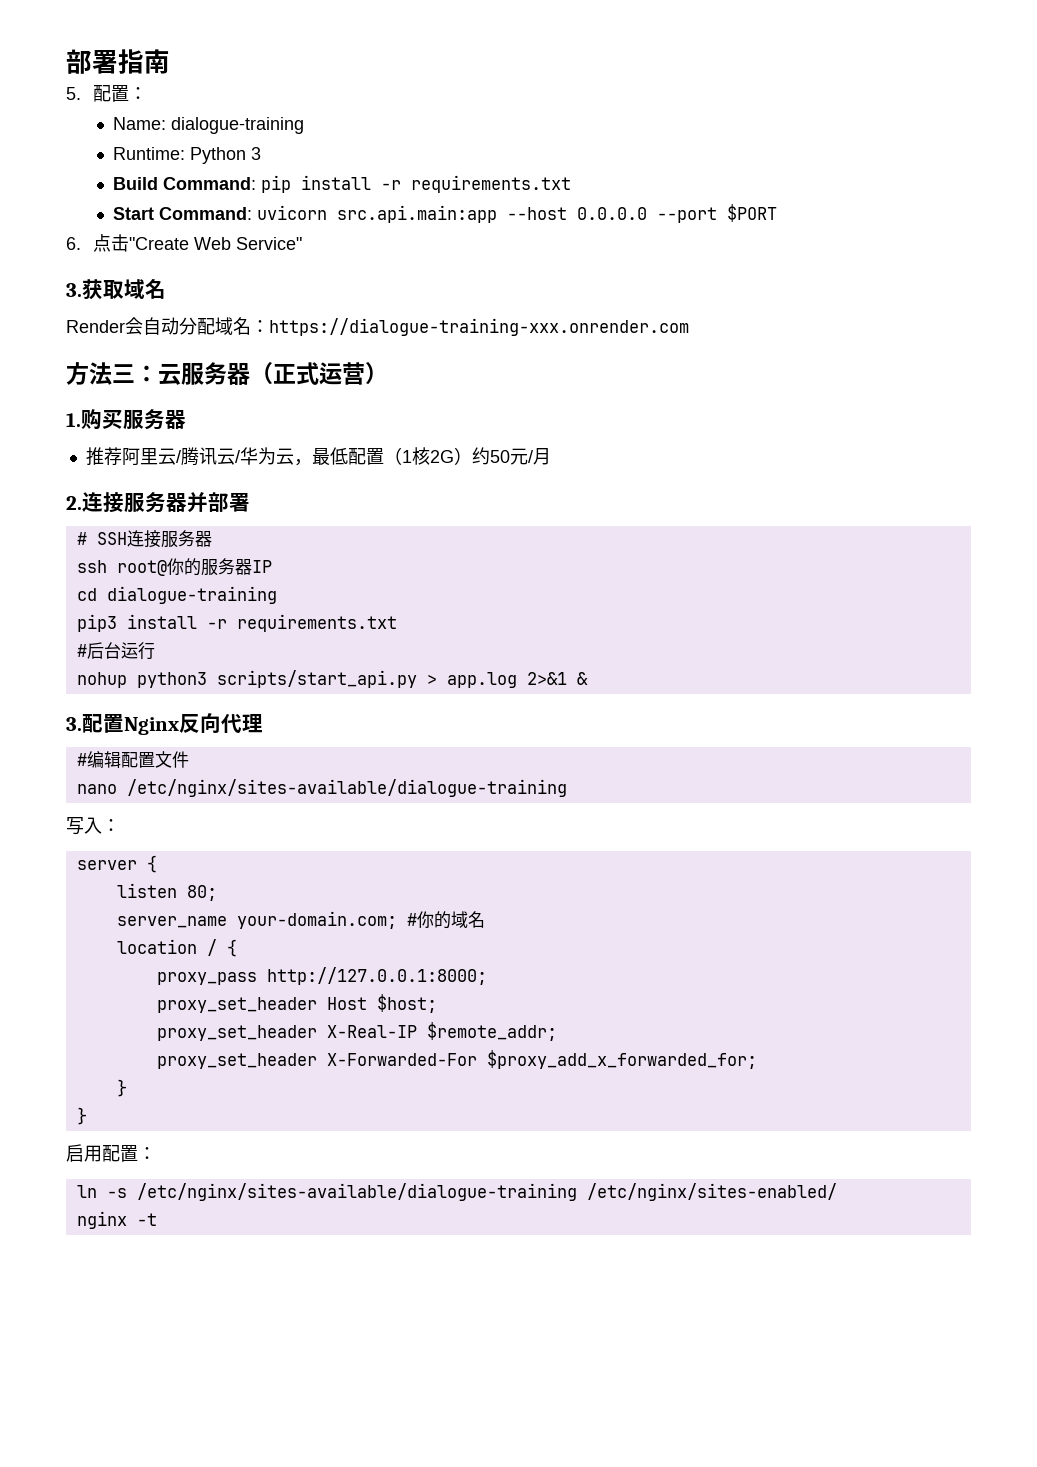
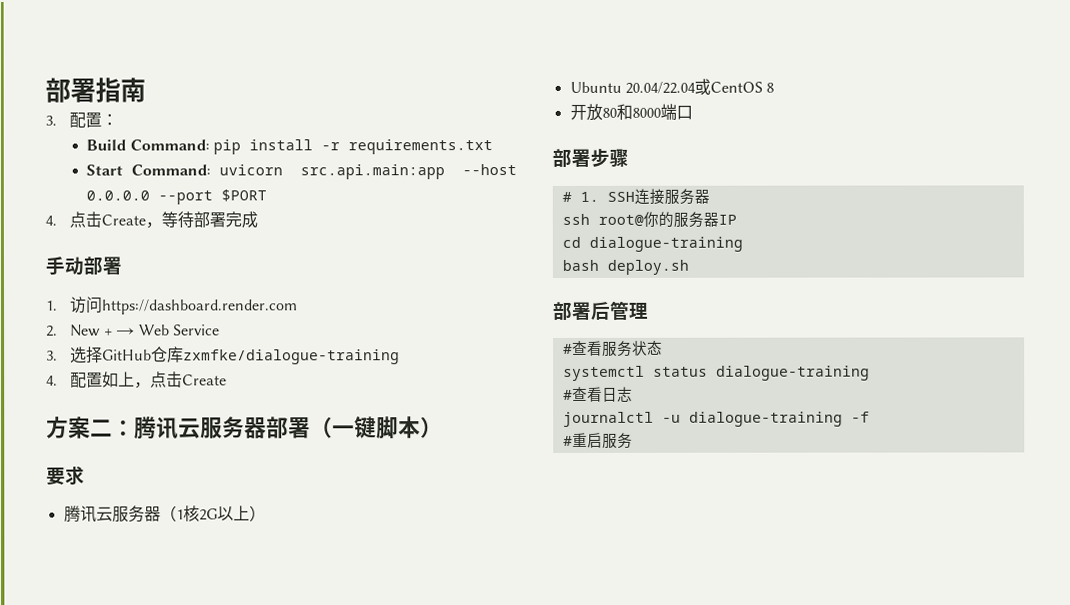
[66,85,148,102] [112,117,304,134] [112,147,261,164] 5.配置： // Name: dialogue-training // Runtime: Python 3 -> [45,111,118,128] 3.配置：
[66,234,303,252] [66,279,166,300] [66,317,689,336] [66,362,388,385] [66,409,186,430] [85,447,384,466] 6.点击"Create Web Service" // 3.获取域名 // Render会自动分配域名：https://dialogue-training-xxx.onrender.com // 方法三：云服务器（正式运营） // 1.购买服务器 // 推荐阿里云/腾讯云/华为云，最低配置 -> [45,211,258,229] [45,256,122,276] [45,296,298,315] [46,324,221,337] [46,346,400,365] [46,371,227,389] [46,416,443,440] [46,465,85,486] [63,505,161,523] 4.点击Create，等待部署完成 // 手动部署 // 1.访问https://dashboard.render.com // 2. New + → Web Service // 3.选择GitHub仓库zxmfke/dialogue-training // 4.配置如上，点击Create // 方案二：腾讯云服务器部署（一键脚本） // 要求 // 腾讯云服务器
[453,447,551,465] [66,492,250,513] [76,532,87,545] ）约50元/月 // 2.连接服务器并部署 // # -> [216,505,266,522] [569,78,775,95] [569,103,693,121] [552,148,629,168] [561,191,599,202] 以上） // Ubuntu 20.04/22.04或CentOS 8 // 开放80和8000端口 // 部署步骤 // # 1.
[76,614,397,632] [76,642,155,660] [76,670,588,688] [66,713,263,735] [76,751,189,768] [76,779,567,797] [66,817,120,835] [76,855,157,873] [116,883,217,901] [116,911,485,929] [116,939,237,957] [156,967,487,985] [156,994,437,1013] [156,1022,557,1041] [156,1050,757,1069] [116,1079,127,1097] [76,1107,87,1125] [66,1144,156,1162] [76,1183,837,1201] [76,1211,157,1229] pip3 install -r requirements.txt // #后台运行 // nohup python3 scripts/start_api.py > app.log 2>&1 & // 3.配置Nginx反向代理 // #编辑配置文件 // nano /etc/nginx/sites-available/dialogue-training // 写入： // server { // listen 80; // server_name your-domain.com; #你的域名 // location / { // proxy_pass http://127.0.0.1:8000; // proxy_set_header Host $host; // proxy_set_header X-Real-IP $remote_addr; // proxy_set_header X-Forwarded-For $proxy_add_x_forwarded_for; // } // } // 启用配置： // ln -s /etc/nginx/sites-available/dialogue-training /etc/nginx/sites-enabled/ // nginx -t -> [561,259,689,275] [552,300,649,321] [562,340,663,357] [562,365,870,381] [562,386,633,402] [562,411,870,427] [562,432,633,449] bash deploy.sh // 部署后管理 // #查看服务状态 // systemctl status dialogue-training // #查看日志 // journalctl -u dialogue-training -f // #重启服务

